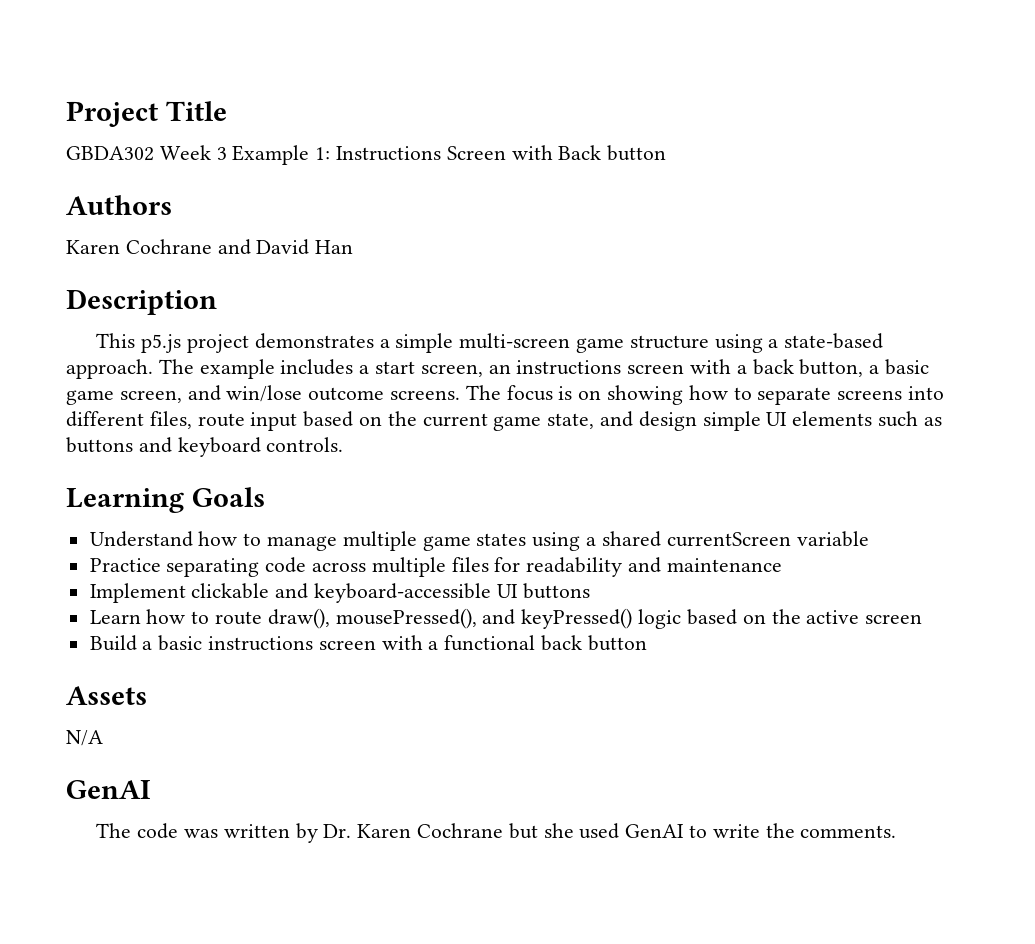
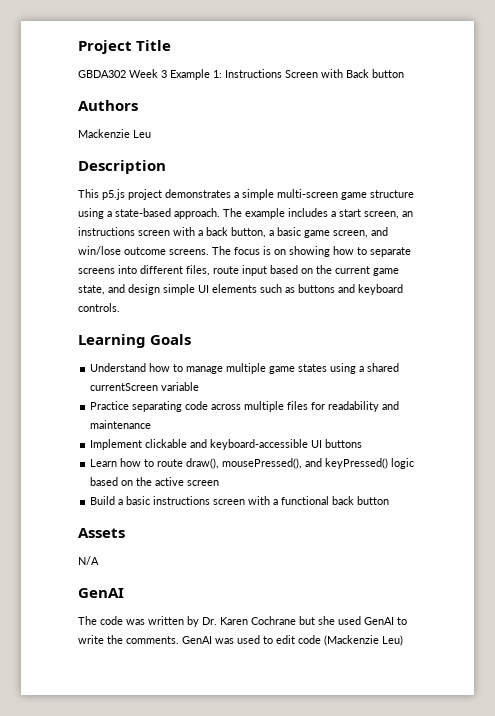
[66,239,354,255] Karen Cochrane and David Han -> [78,129,151,138] Mackenzie Leu
(897, 831) none -> [182,635,403,646] GenAI was used to edit code (Mackenzie Leu)

